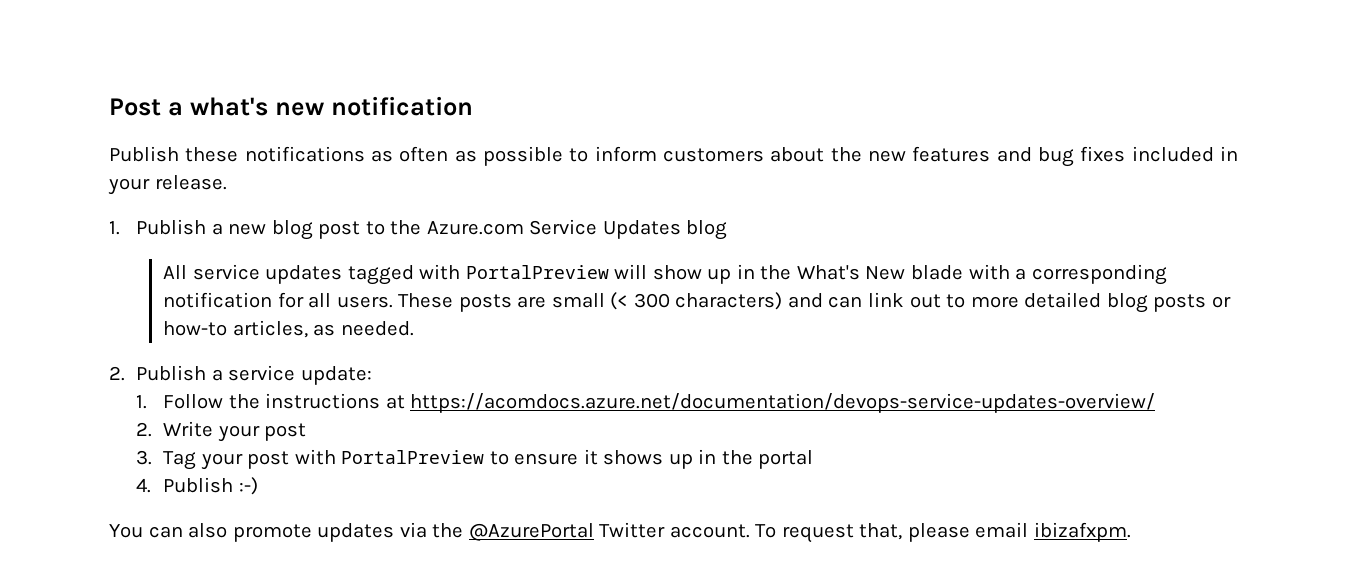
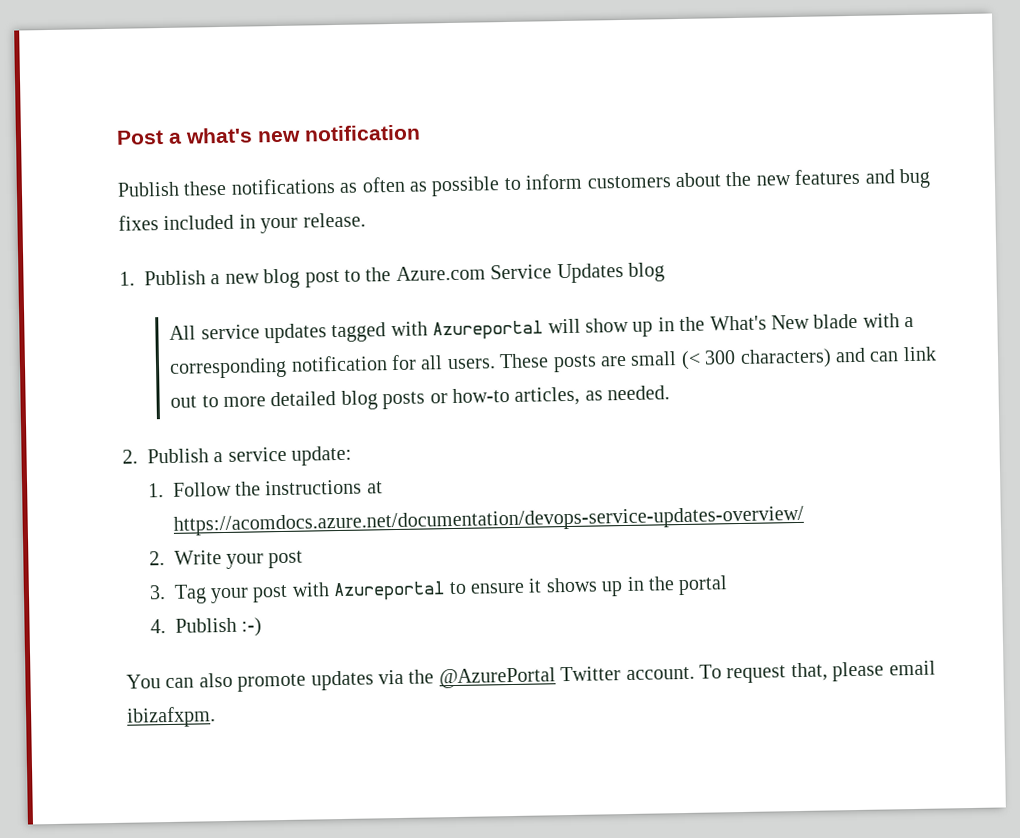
[465,265,609,279] PortalPreview -> [432,320,544,341] Azureportal
[341,450,485,464] PortalPreview -> [333,581,446,602] Azureportal

